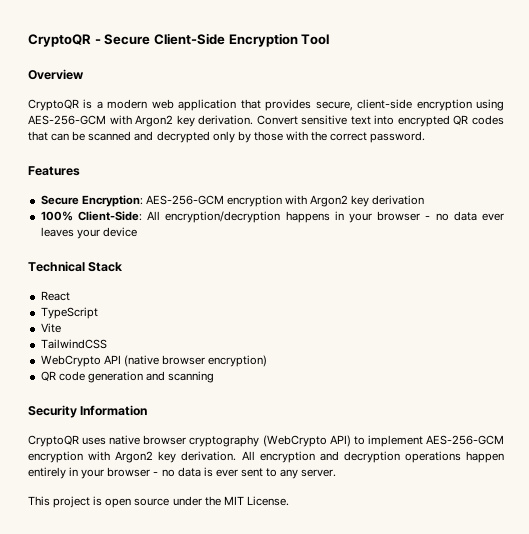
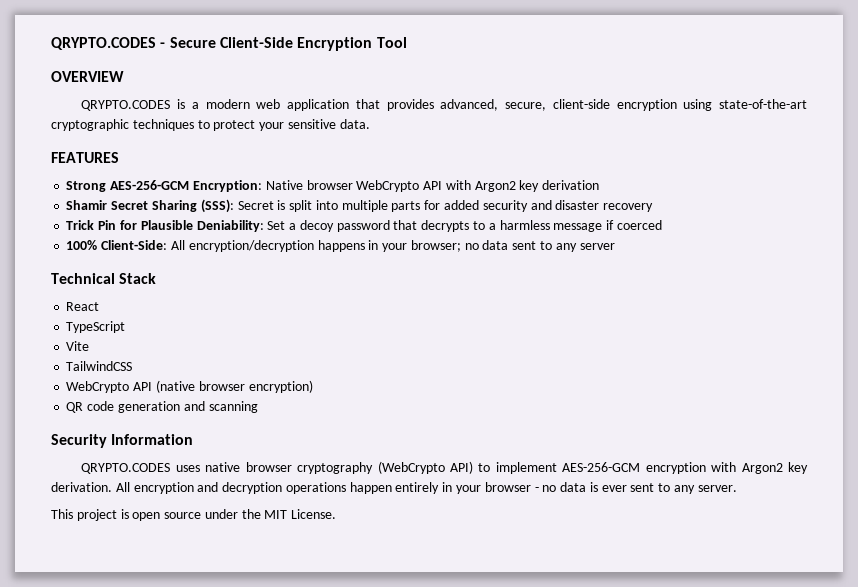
[28,34,91,47] CryptoQR -> [51,37,156,50] QRYPTO.CODES
[28,69,84,80] [28,99,79,111] Overview // CryptoQR -> [51,71,124,82] [81,100,171,111] OVERVIEW // QRYPTO.CODES
(312, 105) none -> [440,99,499,111] advanced,
[28,115,505,127] [28,131,426,143] [28,166,80,176] [40,195,425,207] AES-256-GCM with Argon2 key derivation. Convert sensitive text into encrypted QR codes that can be scanned and decrypted only by those with the correct password. // Features // Secure Encryption: AES-256-GCM encryption with Argon2 key derivation -> [719,99,808,109] [51,119,370,131] [51,152,119,163] [66,180,600,192] [66,199,654,213] [66,220,662,232] state-of-the-art cryptographic techniques to protect your sensitive data. // FEATURES // Strong AES-256-GCM Encryption: Native browser WebCrypto API with Argon2 key derivation // Shamir Secret Sharing (SSS): Secret is split into multiple parts for added security and disaster recovery // Trick Pin for Plausible Deniability: Set a decoy password that decrypts to a harmless message if coerced
[377,211,504,221] [40,227,137,239] browser - no data ever leaves your device -> [410,240,615,252] browser; no data sent to any server
[28,435,79,447] CryptoQR -> [81,463,171,474] QRYPTO.CODES

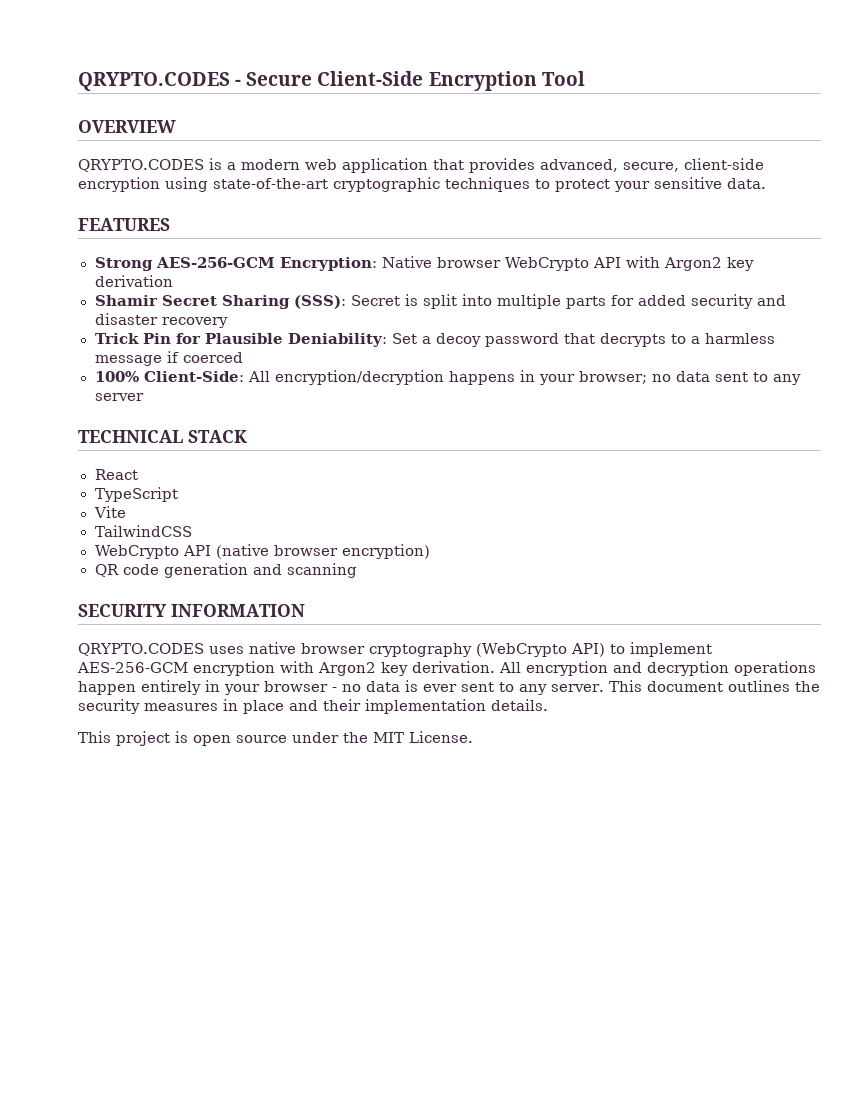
[51,273,157,284] Technical Stack -> [78,430,247,443] TECHNICAL STACK
[51,434,194,448] Security Information -> [78,604,305,617] SECURITY INFORMATION
(737, 488) none -> [608,680,820,692] [78,699,548,714] This document outlines the security measures in place and their implementation details.

